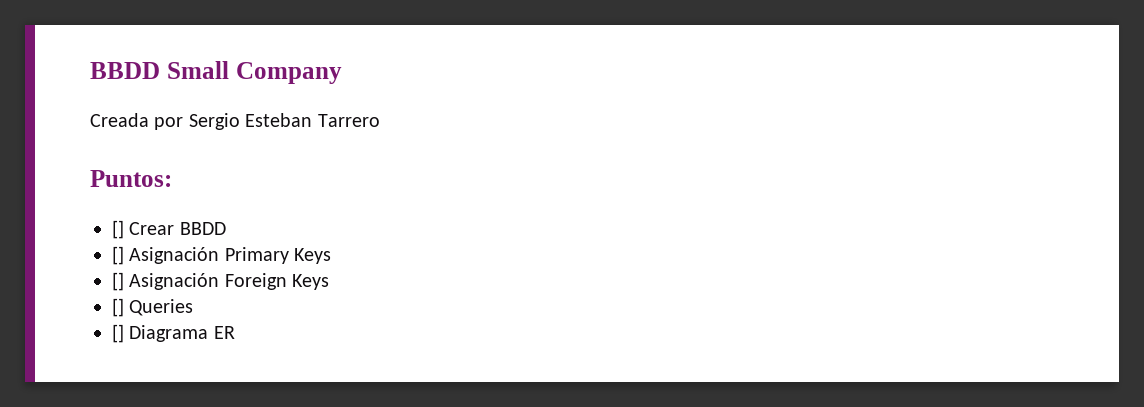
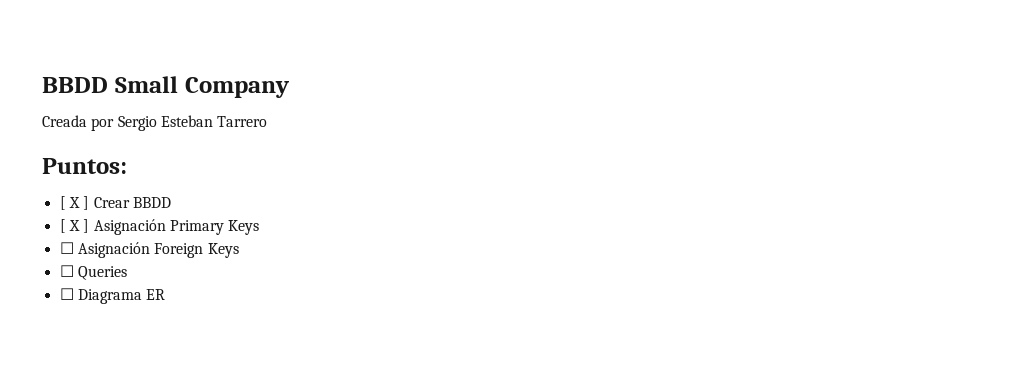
[112,220,124,239] [] -> [59,196,90,210] [ X ]
[112,246,124,265] [] -> [59,219,90,233] [ X ]
[112,272,124,291] [] -> [59,242,74,254] ☐
[112,298,124,317] [] -> [59,265,74,277] ☐
[112,324,124,343] [] -> [59,288,74,300] ☐

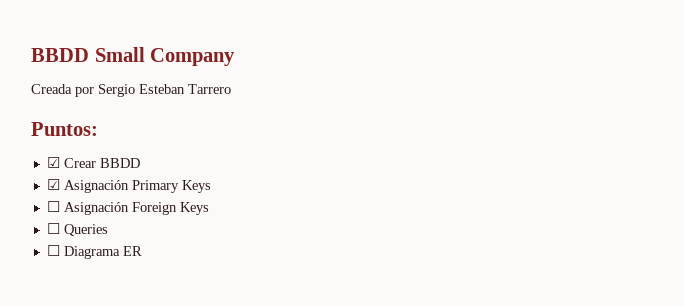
[59,196,90,210] [ X ] -> [46,157,60,168] ☑
[59,219,90,233] [ X ] -> [46,179,60,190] ☑

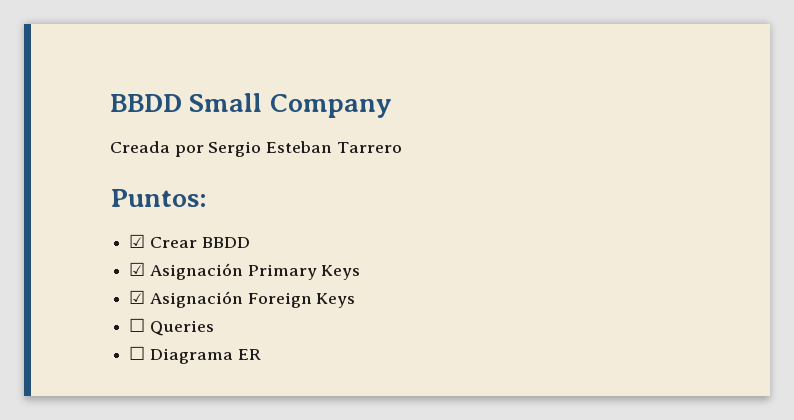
[46,201,60,212] ☐ -> [129,290,146,304] ☑

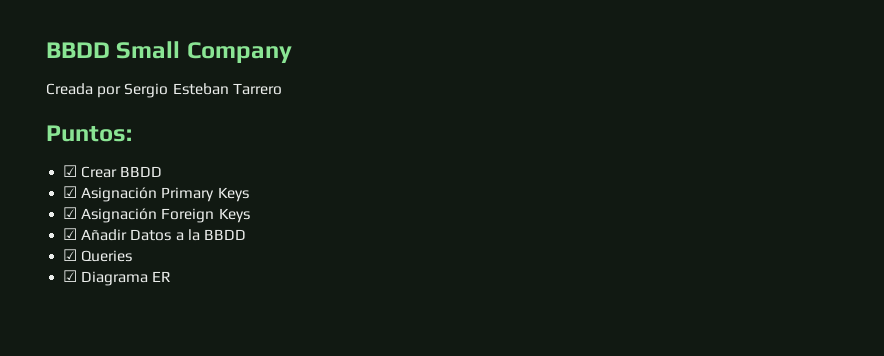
[129,318,146,332] ☐ -> [63,228,246,241] [63,249,78,261] ☑ Añadir Datos a la BBDD // ☑
[129,346,146,360] ☐ -> [63,270,78,282] ☑

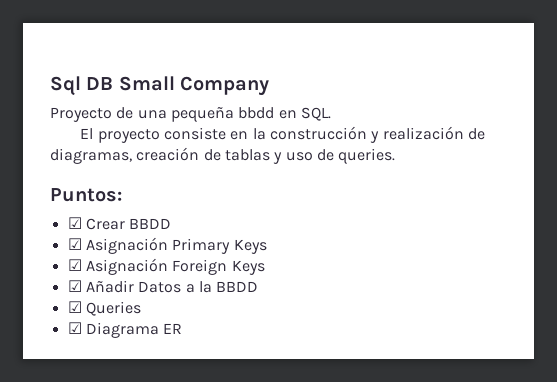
[46,42,110,58] BBDD -> [50,76,114,96] Sql DB
[46,83,282,98] Creada por Sergio Esteban Tarrero -> [50,107,331,122] [80,126,485,143] [50,147,396,164] Proyecto de una pequeña bbdd en SQL. // El proyecto consiste en la construcción y realización de diagramas, creación de tablas y uso de queries.

